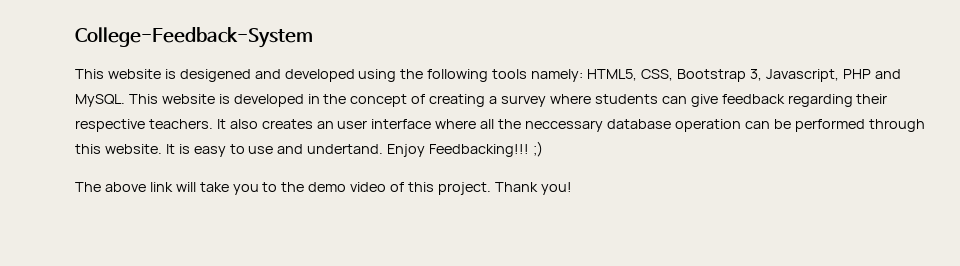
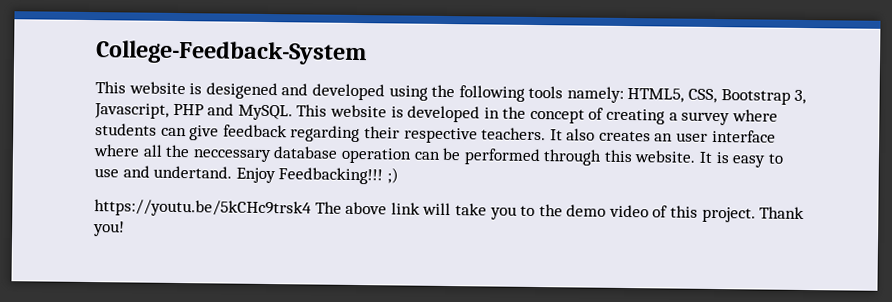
(544, 149) none -> [94,199,312,218] https://youtu.be/5kCHc9trsk4

